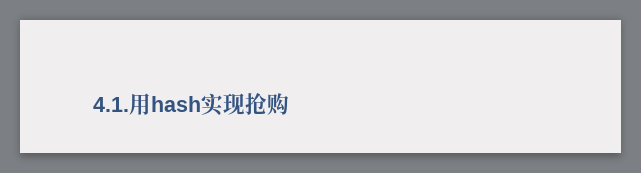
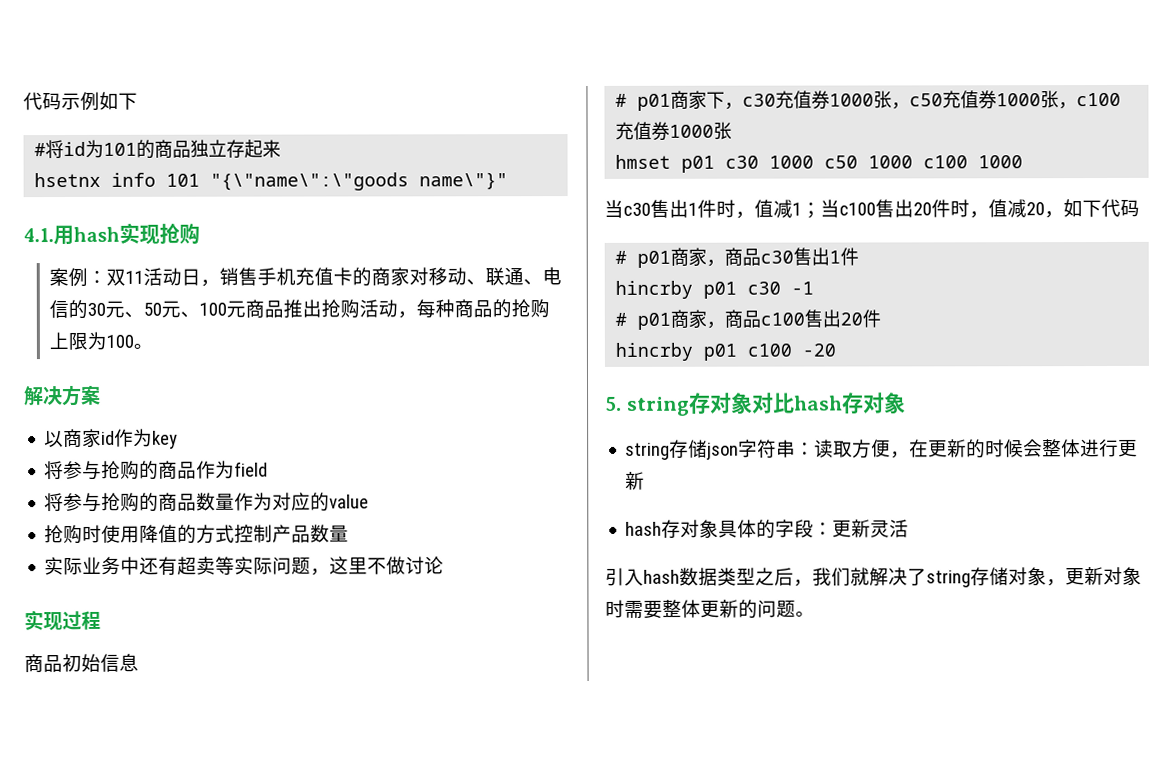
(93, 104) none -> [23,91,138,111] [34,139,282,159] [34,172,509,191] 代码示例如下 // #将id为101的商品独立存起来 // hsetnx info 101 "{\"name\":\"goods name\"}" //
(289, 104) none -> [49,267,563,287] [49,299,551,319] [49,331,154,350] [24,384,101,407] [44,428,179,449] [44,460,269,480] [44,492,370,512] [44,524,350,545] [44,556,445,576] [24,610,101,632] [24,653,139,673] [615,90,1122,111] [615,121,733,141] [615,154,1024,173] [604,198,1140,219] [615,247,860,268] [615,280,815,299] [615,309,882,330] [615,342,837,361] [605,392,906,416] [625,438,1139,460] [625,471,646,490] [625,519,910,539] [605,566,1142,588] [605,599,815,619] // 案例：双11活动日，销售手机充值卡的商家对移动、联通、电信的30元、50元、100元商品推出抢购活动，每种商品的抢购上限为100。 // 解决方案 // 以商家id作为key // 将参与抢购的商品作为field // 将参与抢购的商品数量作为对应的value // 抢购时使用降值的方式控制产品数量 // 实际业务中还有超卖等实际问题，这里不做讨论 // 实现过程 // 商品初始信息 // # p01商家下，c30充值券1000张，c50充值券1000张，c100充值券1000张 // hmset p01 c30 1000 c50 1000 c100 1000 // 当c30售出1件时，值减1；当c100售出20件时，值减20，如下代码 // # p01商家，商品c30售出1件 // hincrby p01 c30 -1 // # p01商家，商品c100售出20件 // hincrby p01 c100 -20 // 5. string存对象对比hash存对象 // string存储json字符串：读取方便，在更新的时候会整体进行更新 // hash存对象具体的字段：更新灵活 // 引入hash数据类型之后，我们就解决了string存储对象，更新对象时需要整体更新的问题。

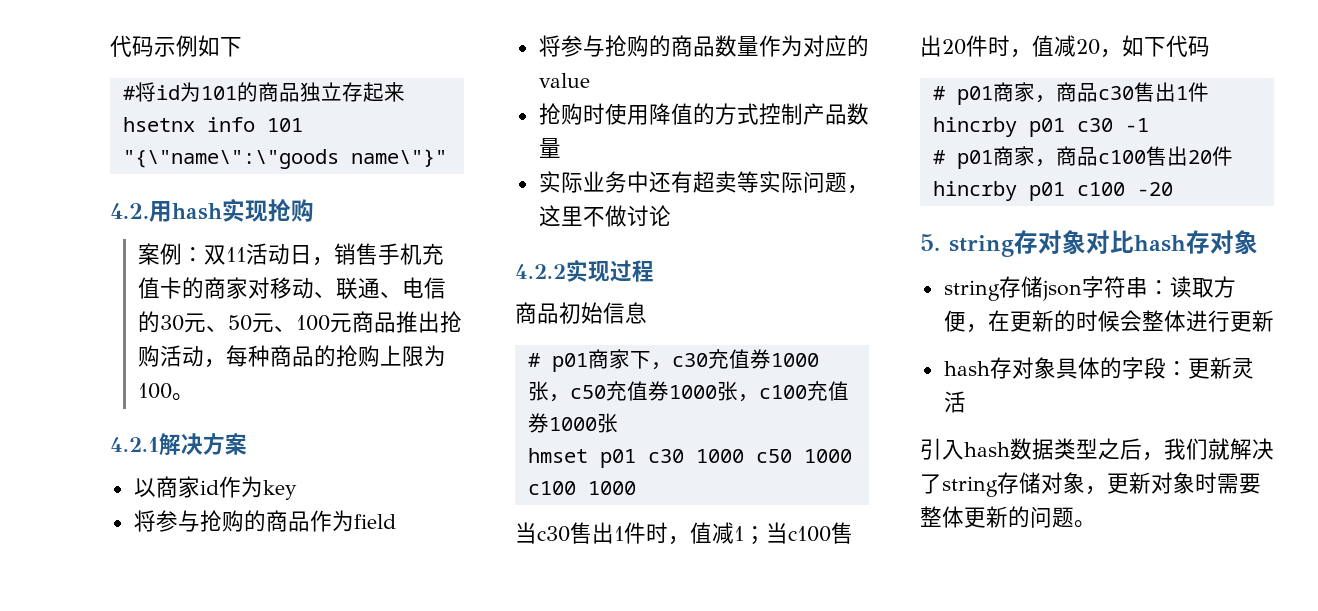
[23,228,54,243] 4.1. -> [110,203,149,219] 4.2.
(154, 346) none -> [110,437,159,452] 4.2.1
(445, 565) none -> [515,264,566,279] 4.2.2

